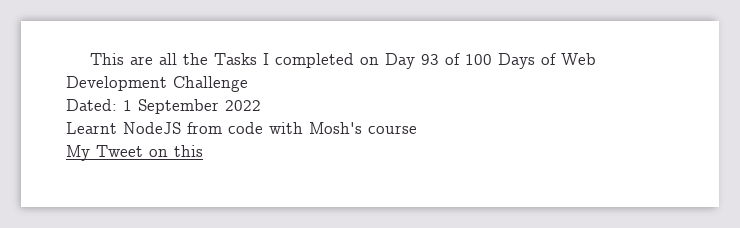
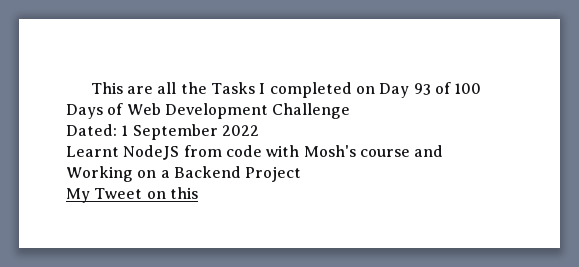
(417, 129) none -> [414,145,444,157] [66,166,302,182] and Working on a Backend Project

